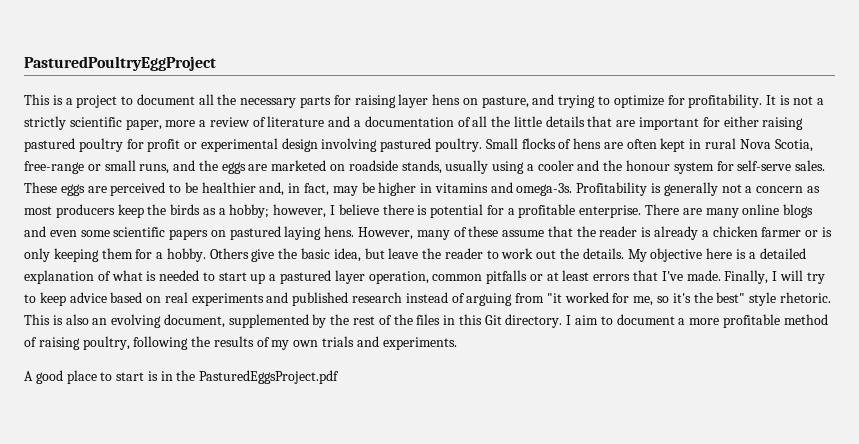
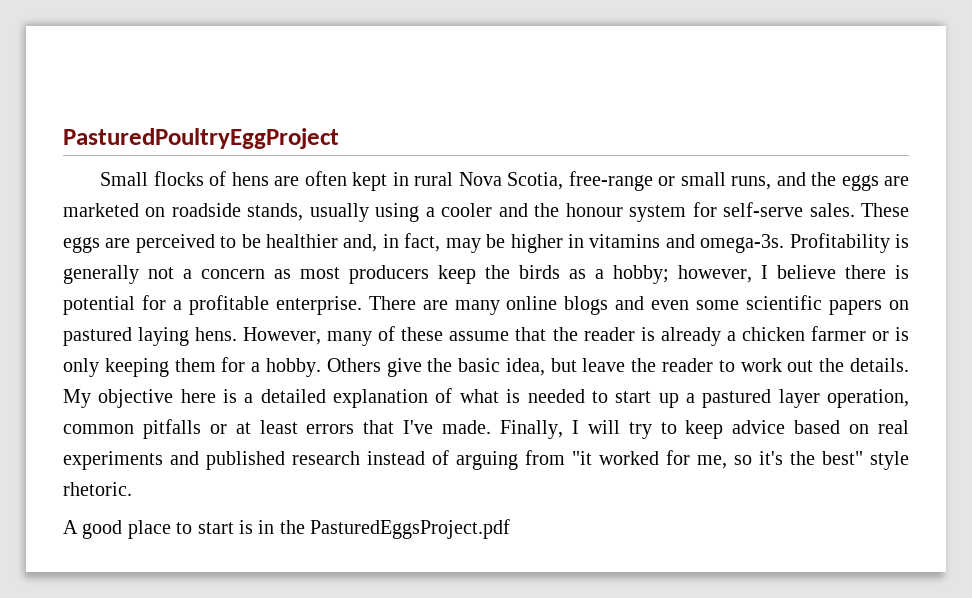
[24,94,824,108] [24,116,804,130] [24,138,483,152] This is a project to document all the necessary parts for raising layer hens on pasture, and trying to optimize for profitability. It is not a strictly scientific paper, more a review of literature and a documentation of all the little details that are important for either raising pastured poultry for profit or experimental design involving pastured poultry. -> (339, 138) none
[24,314,828,328] [24,336,457,350] This is also an evolving document, supplemented by the rest of the files in this Git directory. I aim to document a more profitable method of raising poultry, following the results of my own trials and experiments. -> (132, 489) none

